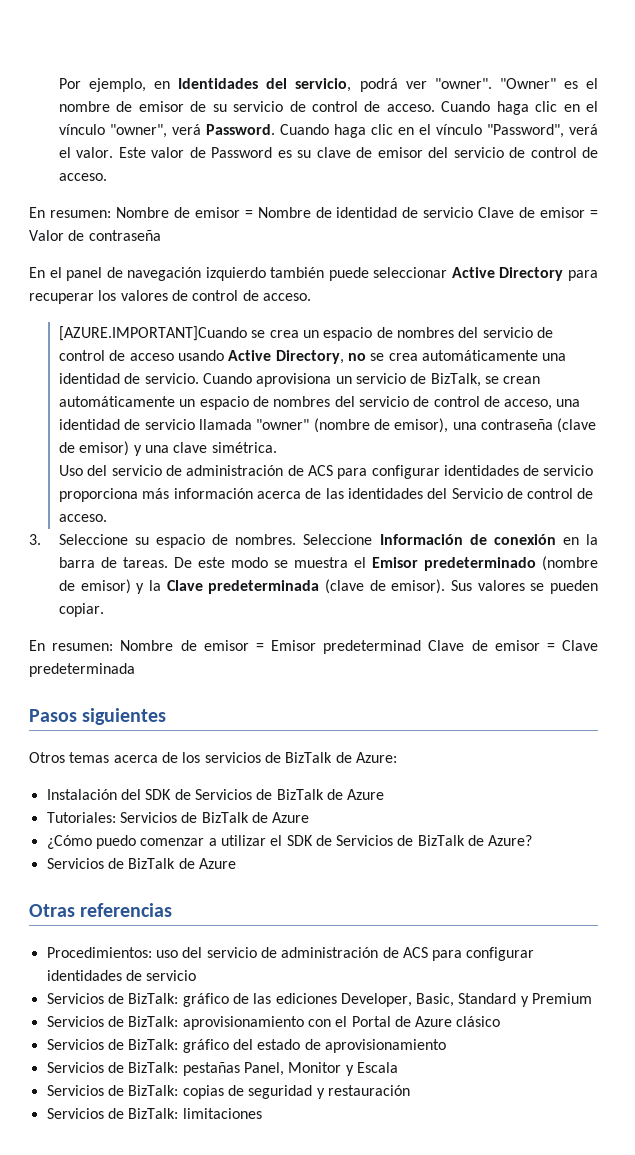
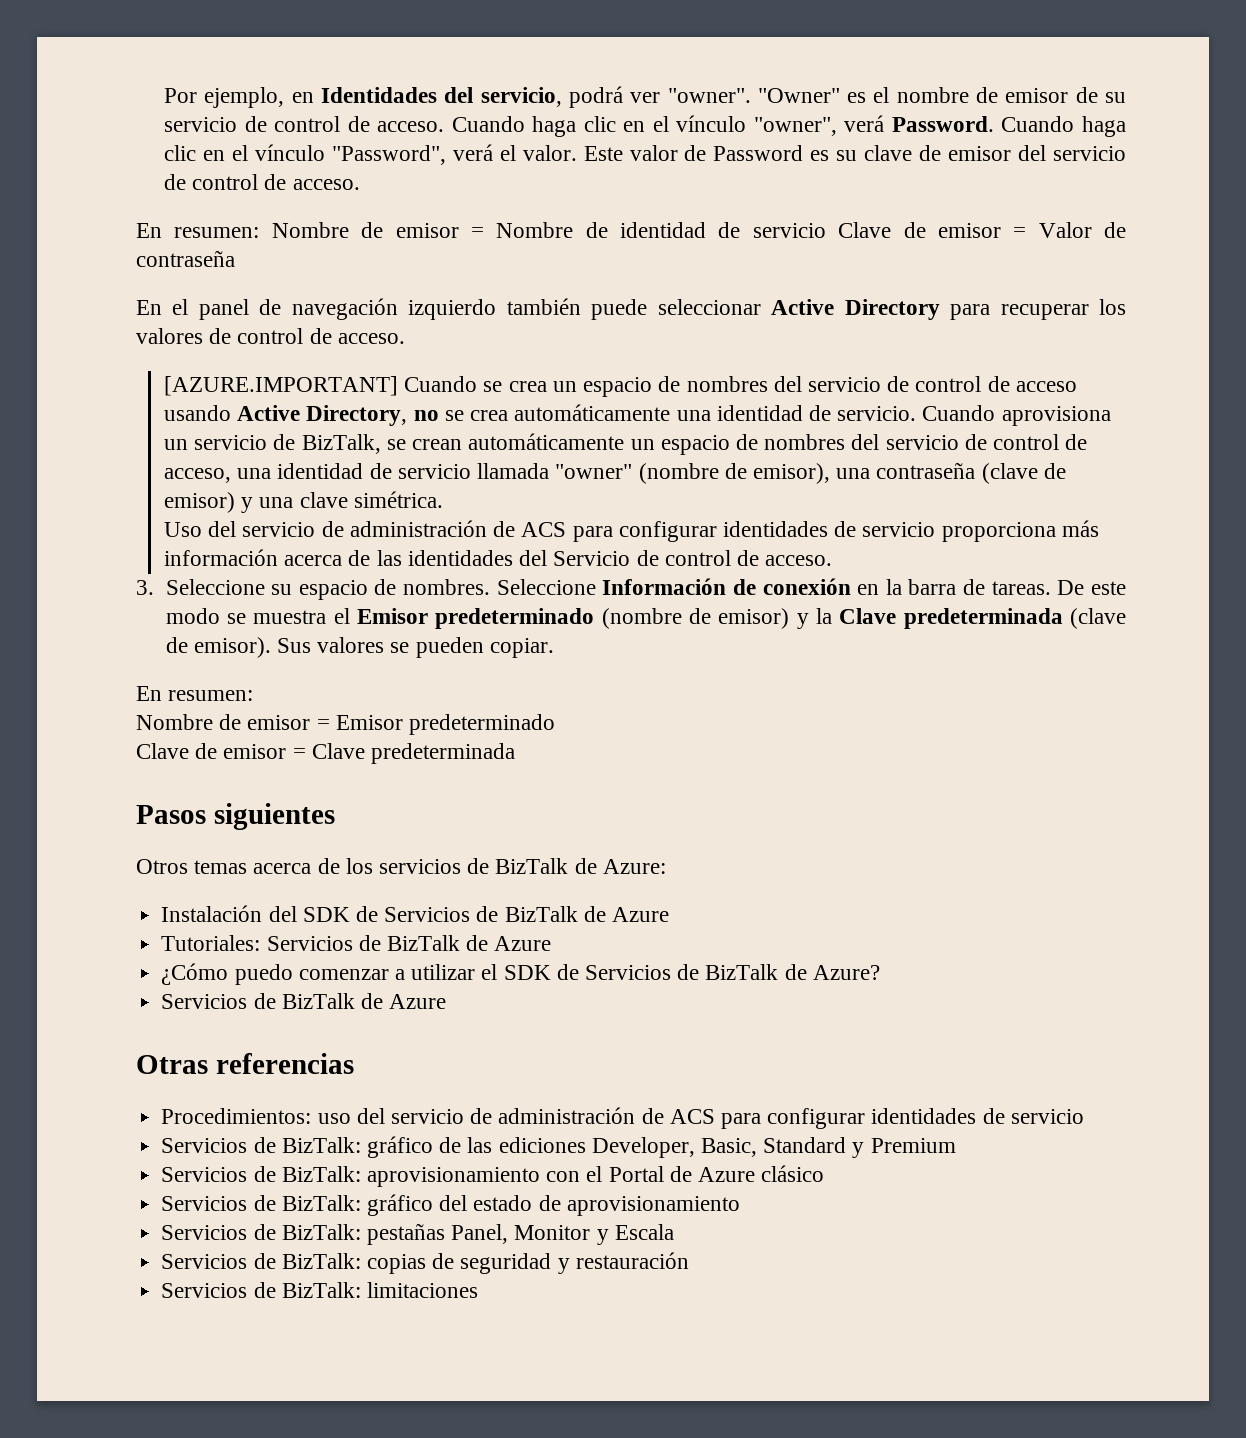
[58,326,247,341] [AZURE.IMPORTANT]Cuando -> [164,376,478,396] [AZURE.IMPORTANT] Cuando
(114, 647) none -> (254, 695) //
[323,640,422,654] predeterminad -> [409,714,556,735] predeterminado //

